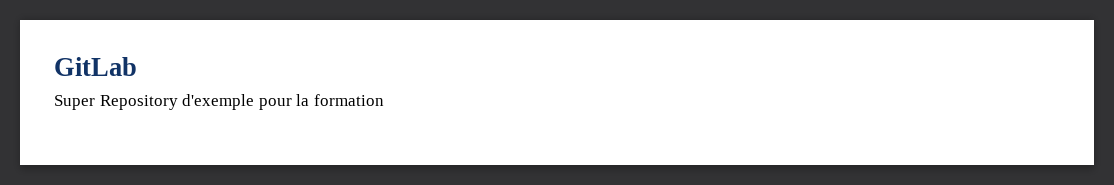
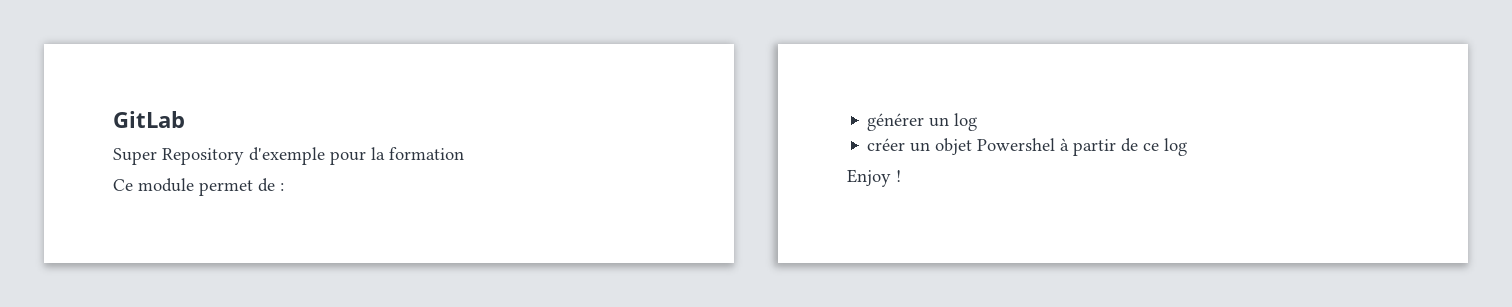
(384, 100) none -> [113,178,284,196] [867,113,978,131] [867,138,1188,156] [847,169,901,187] // Ce module permet de : // générer un log // créer un objet Powershel à partir de ce log // Enjoy !

